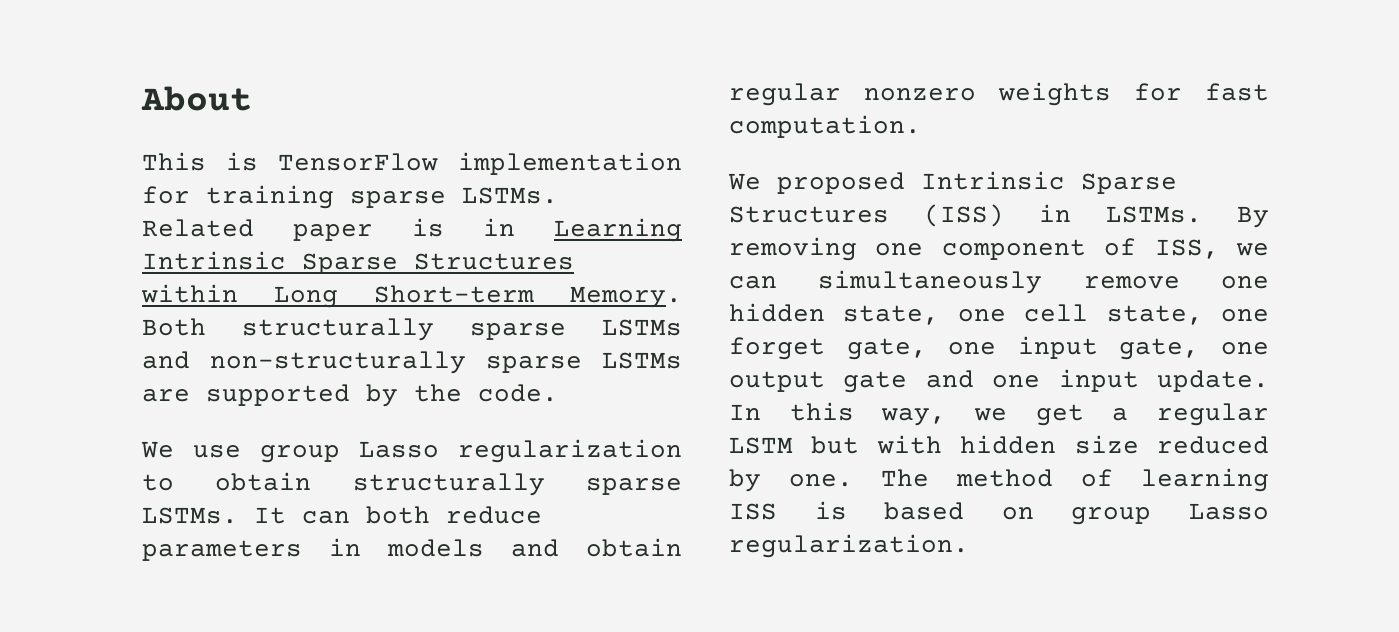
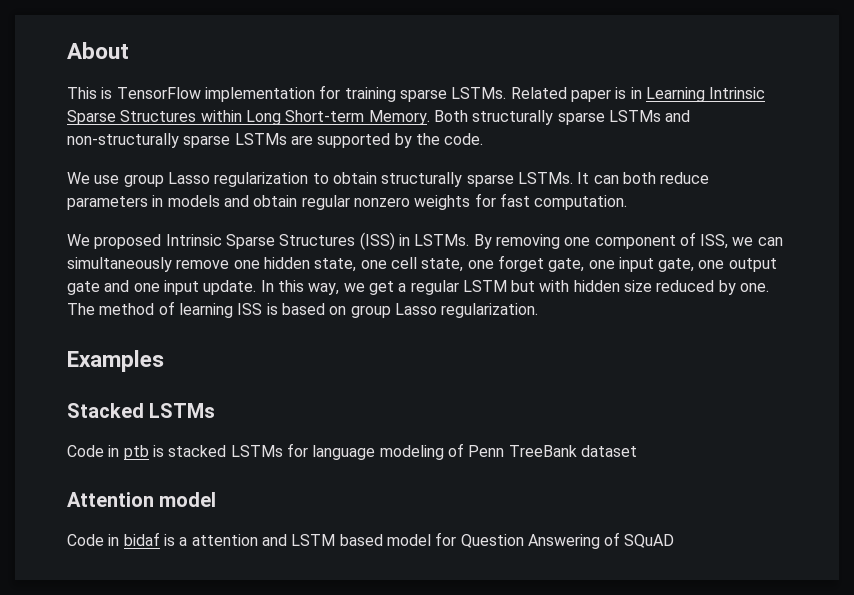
(969, 546) none -> [67,350,164,372] [67,403,216,418] [67,443,637,460] [67,492,217,507] [67,532,675,549] // Examples // Stacked LSTMs // Code in ptb is stacked LSTMs for language modeling of Penn TreeBank dataset // Attention model // Code in bidaf is a attention and LSTM based model for Question Answering of SQuAD

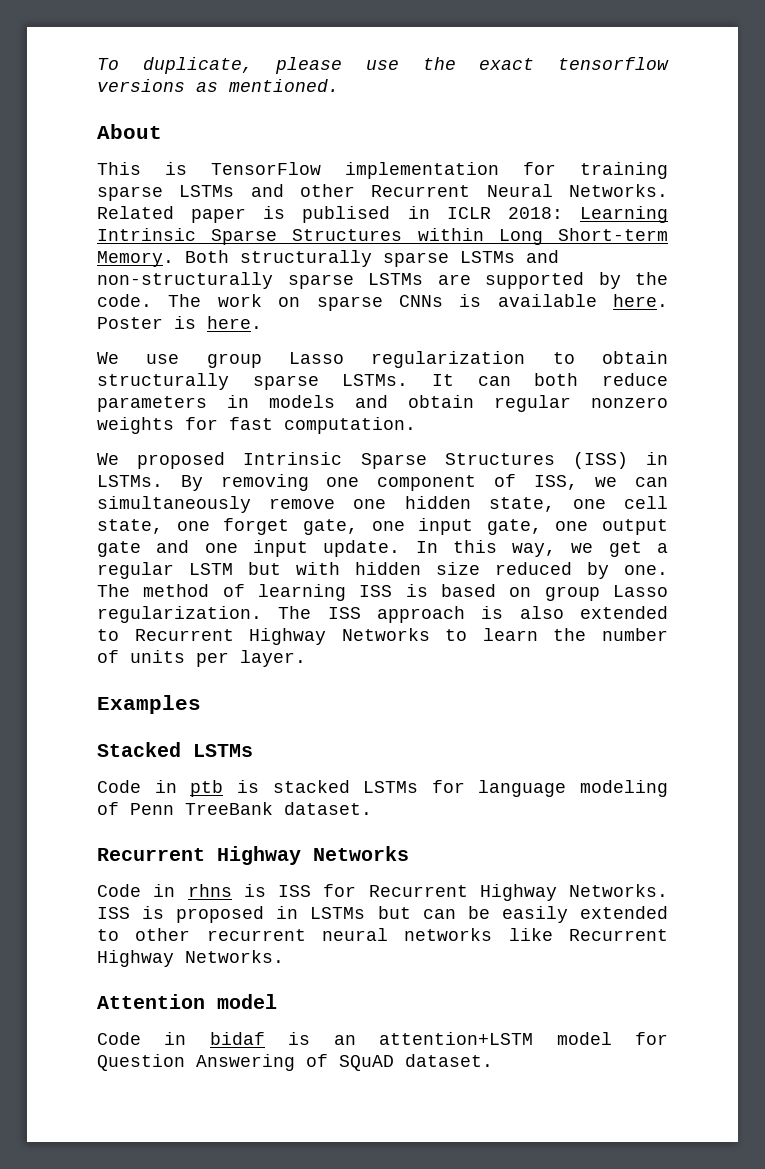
(67, 50) none -> [97,57,669,74] [97,79,339,92] To duplicate, please use the exact tensorflow versions as mentioned. //
[451,87,642,102] LSTMs. Related paper is in -> [179,184,668,197] [97,206,563,223] LSTMs and other Recurrent Neural Networks. Related paper is publised in ICLR 2018:
(484, 139) none -> [168,294,668,311] [97,316,262,329] The work on sparse CNNs is available here. Poster is here.
(539, 310) none -> [278,606,668,623] [97,628,668,645] [97,650,306,667] The ISS approach is also extended to Recurrent Highway Networks to learn the number of units per layer.
[580,445,637,457] dataset -> [284,802,372,815] [97,846,409,865] [97,884,668,901] [97,906,668,923] [97,928,668,941] [97,950,284,967] dataset. // Recurrent Highway Networks // Code in rhns is ISS for Recurrent Highway Networks. ISS is proposed in LSTMs but can be easily extended to other recurrent neural networks like Recurrent Highway Networks.
[179,534,383,546] a attention and LSTM based -> [333,1032,534,1045] an attention+LSTM
(675, 541) none -> [405,1054,493,1067] dataset.

